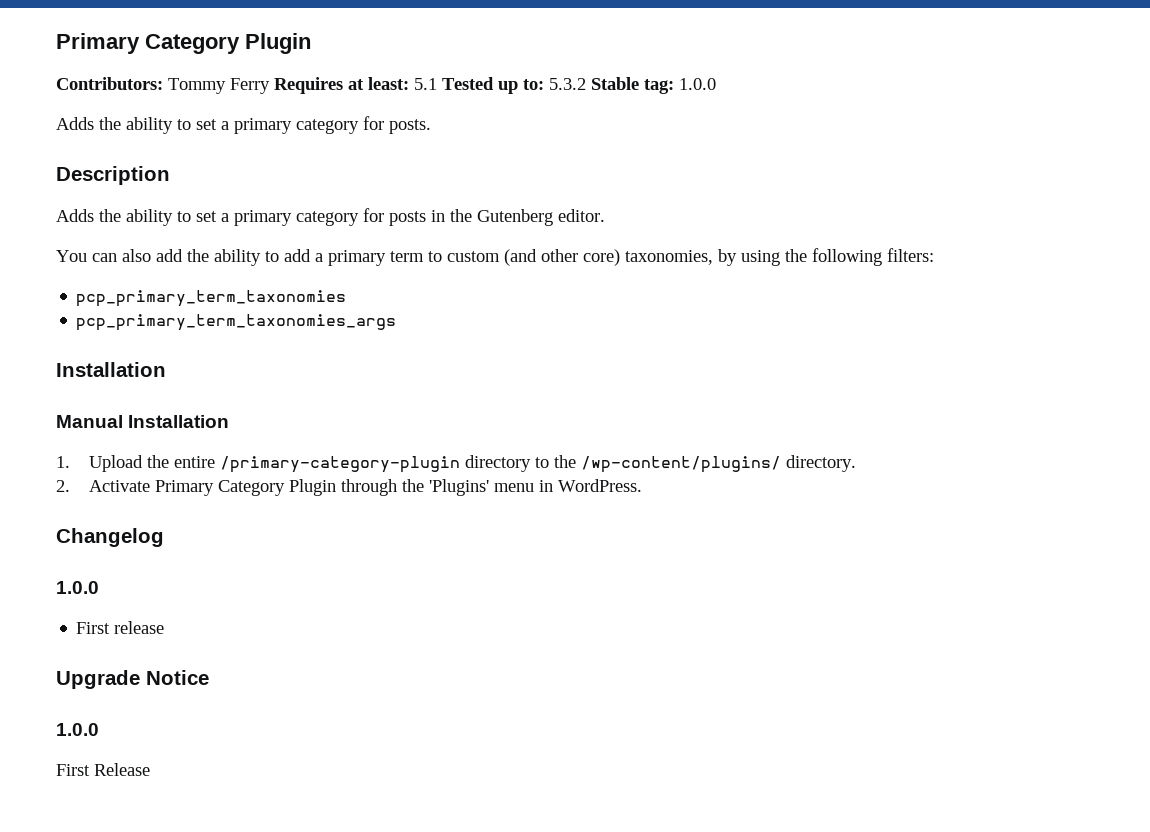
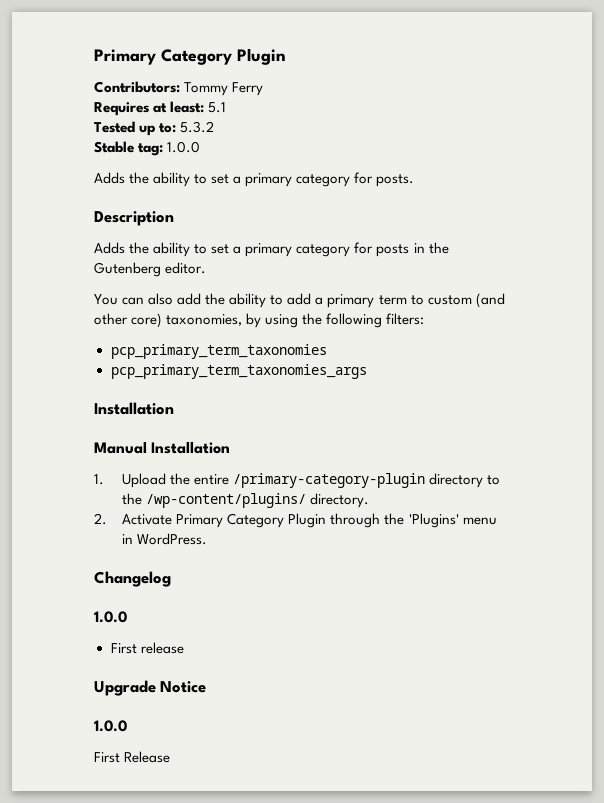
(270, 86) none -> (264, 89) //
(437, 84) none -> (227, 107) //
(586, 84) none -> (215, 127) //

